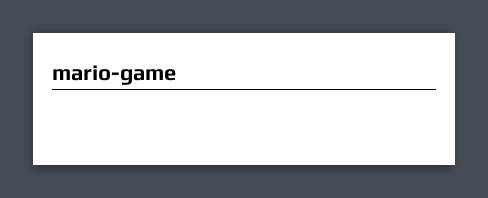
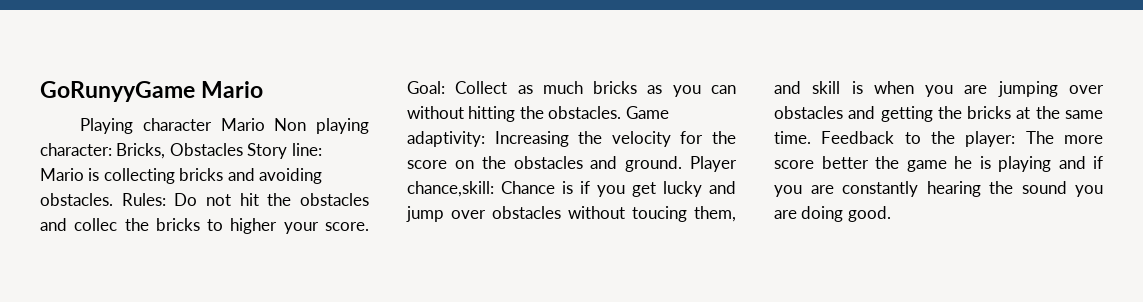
[52,65,176,85] mario-game -> [40,81,264,102] [80,118,369,134] [40,143,322,159] [40,168,323,184] [40,193,369,206] [40,218,369,234] [407,81,736,97] [407,106,669,122] [407,131,736,147] [407,156,737,172] [407,181,736,197] [406,206,736,222] [774,81,1104,97] [774,106,1103,122] [774,131,1103,147] [774,156,1103,172] [774,181,1103,197] [774,206,891,222] GoRunyyGame Mario // Playing character Mario Non playing character: Bricks, Obstacles Story line: Mario is collecting bricks and avoiding obstacles. Rules: Do not hit the obstacles and collec the bricks to higher your score. Goal: Collect as much bricks as you can without hitting the obstacles. Game adaptivity: Increasing the velocity for the score on the obstacles and ground. Player chance,skill: Chance is if you get lucky and jump over obstacles without toucing them, and skill is when you are jumping over obstacles and getting the bricks at the same time. Feedback to the player: The more score better the game he is playing and if you are constantly hearing the sound you are doing good.

